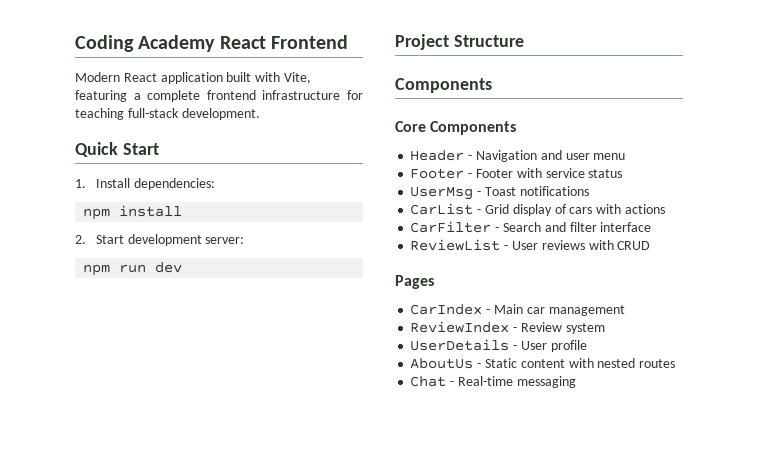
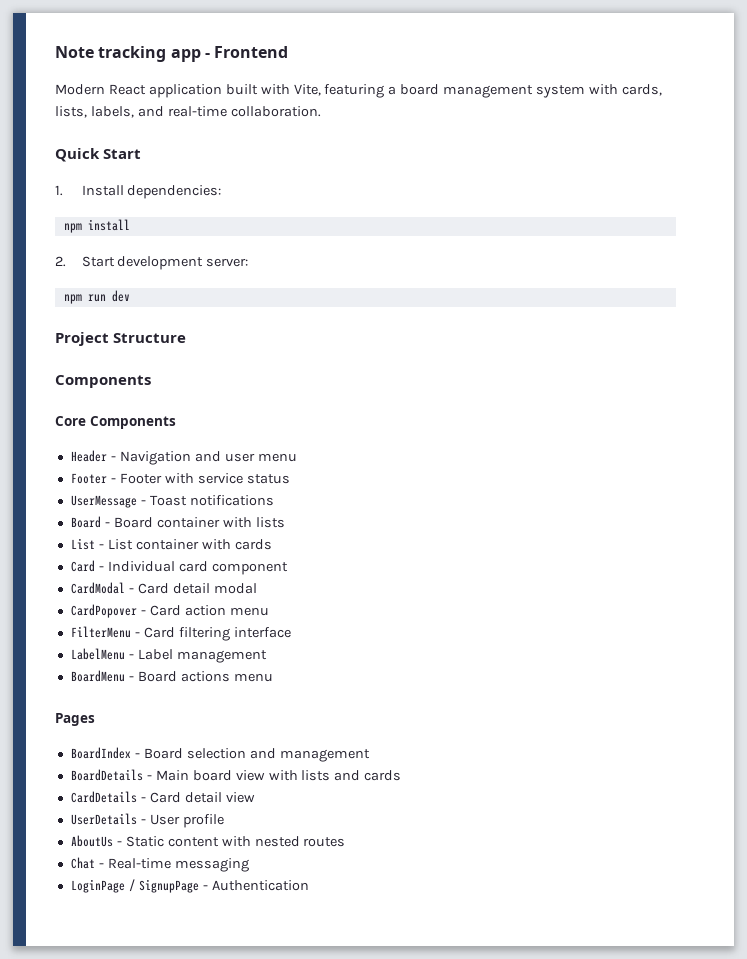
[75,35,266,52] Coding Academy React -> [55,46,210,62] Note tracking app -
[147,90,363,102] [75,108,260,120] complete frontend infrastructure for teaching full-stack development. -> [400,84,662,98] [55,106,321,118] board management system with cards, lists, labels, and real-time collaboration.
[410,186,474,200] UserMsg -> [70,495,137,508] UserMessage
[410,203,665,216] [410,221,652,233] [410,239,651,251] [395,275,434,289] [410,304,625,316] [410,321,605,334] CarList - Grid display of cars with actions // CarFilter - Search and filter interface // ReviewList - User reviews with CRUD // Pages // CarIndex - Main car management // ReviewIndex - Review system -> [70,516,285,528] [70,538,272,550] [70,560,288,575] [70,582,257,594] [70,604,269,618] [70,626,291,641] [70,648,267,663] [70,670,273,682] [55,713,95,726] [70,747,370,762] [70,769,402,781] [70,791,255,803] Board - Board container with lists // List - List container with cards // Card - Individual card component // CardModal - Card detail modal // CardPopover - Card action menu // FilterMenu - Card filtering interface // LabelMenu - Label management // BoardMenu - Board actions menu // Pages // BoardIndex - Board selection and management // BoardDetails - Main board view with lists and cards // CardDetails - Card detail view
(576, 382) none -> [70,879,309,893] // LoginPage / SignupPage - Authentication

